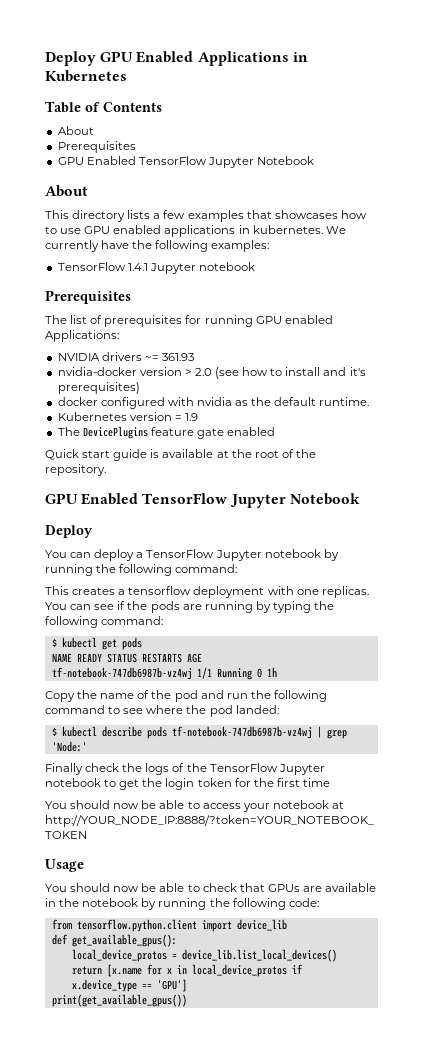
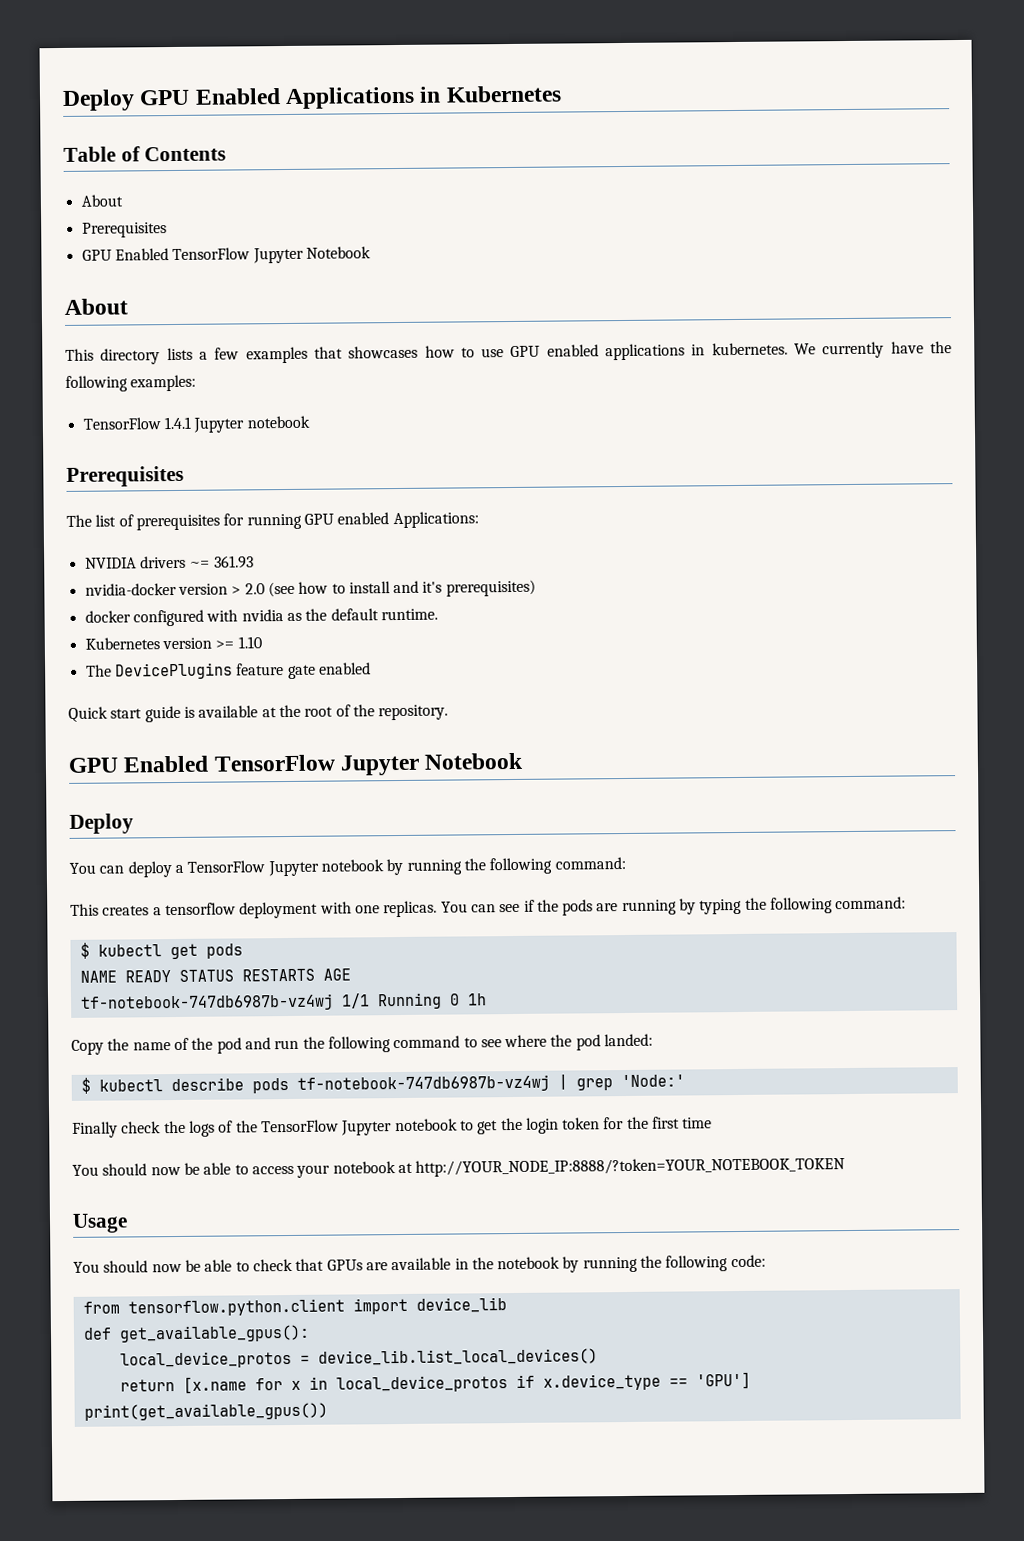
[174,413,198,421] = 1.9 -> [215,636,262,649] >= 1.10

